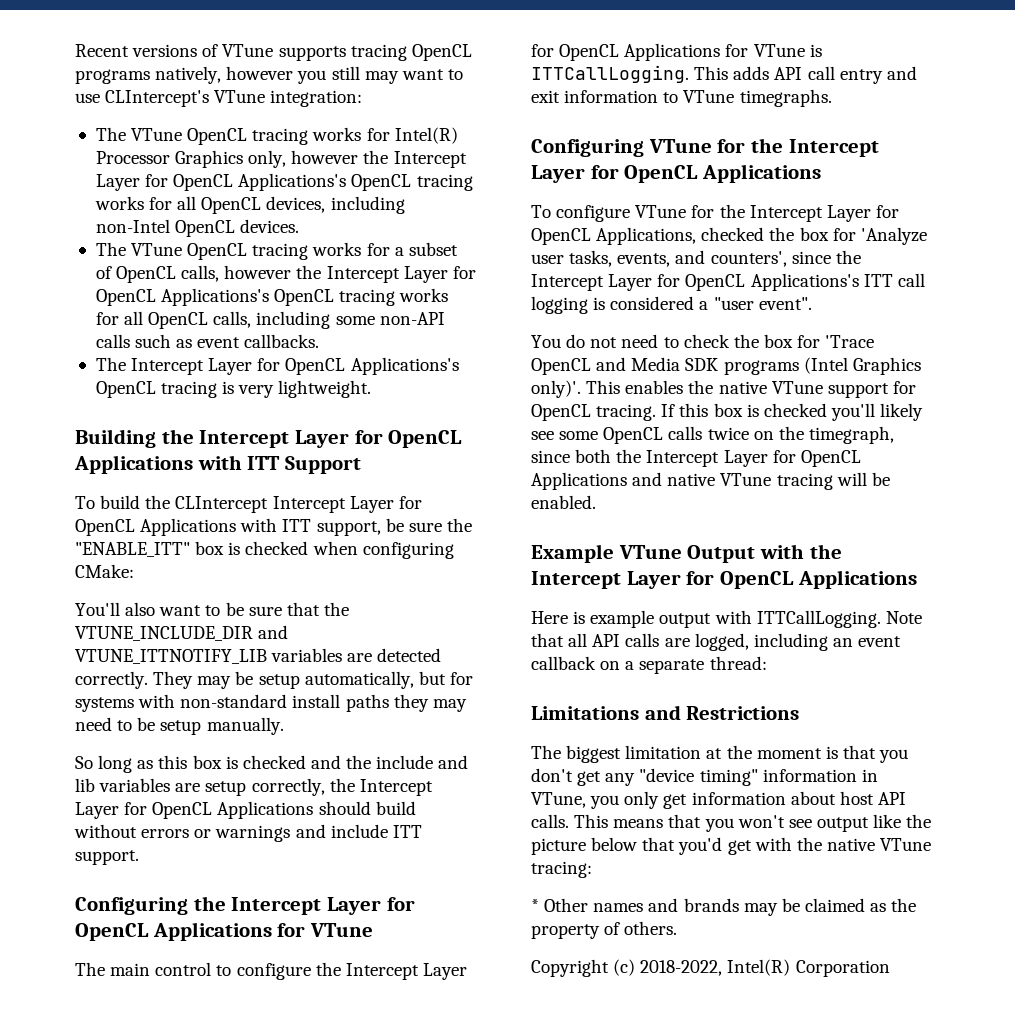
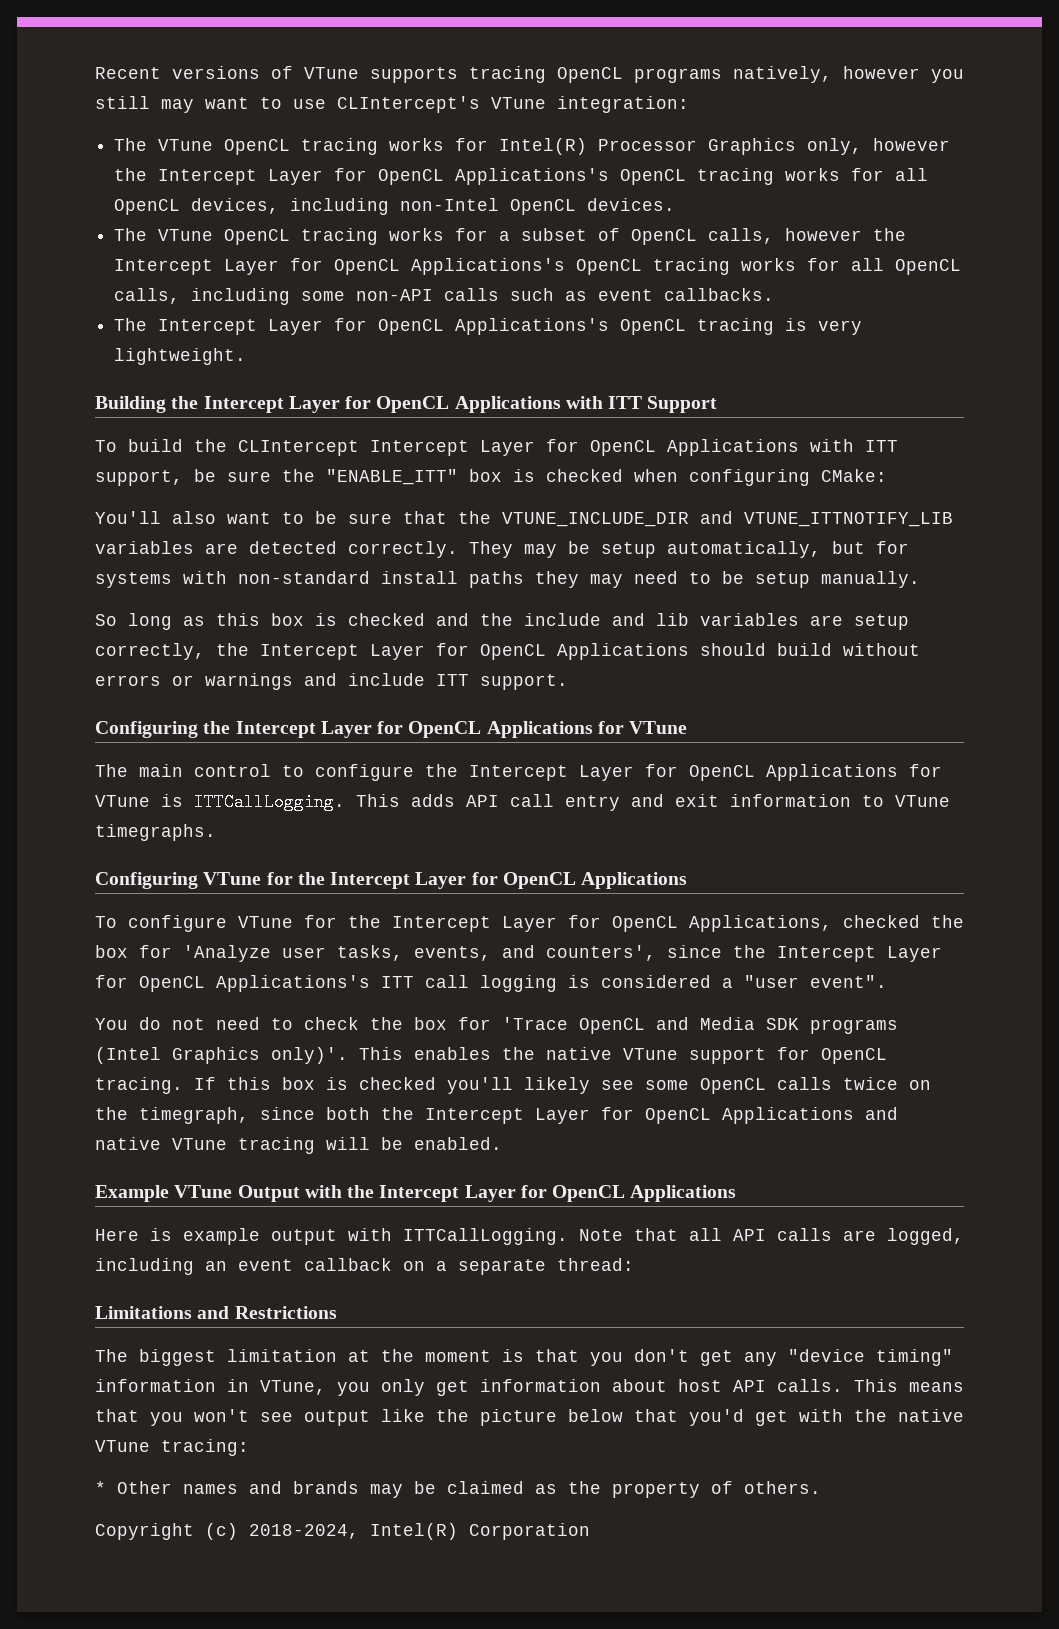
[640,960,723,976] 2018-2022, -> [249,1524,359,1539] 2018-2024,

